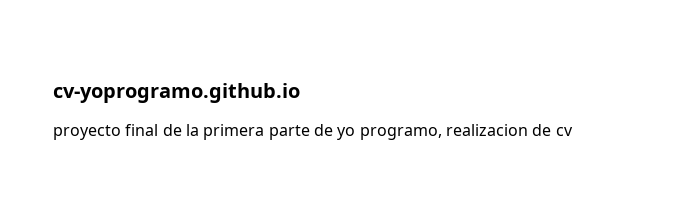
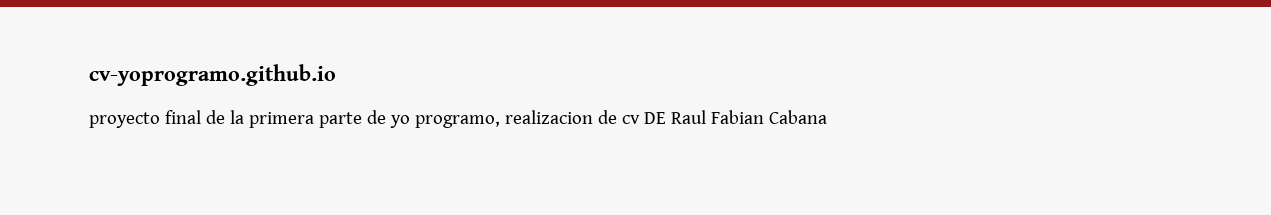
(573, 131) none -> [643,110,827,124] DE Raul Fabian Cabana

